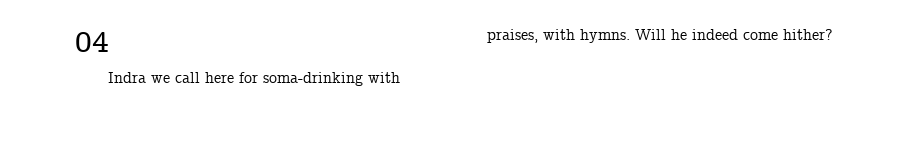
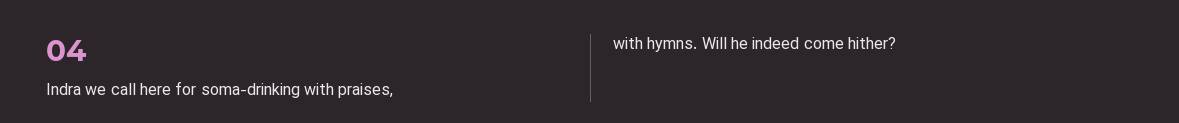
(538, 36) none -> (394, 90) //

